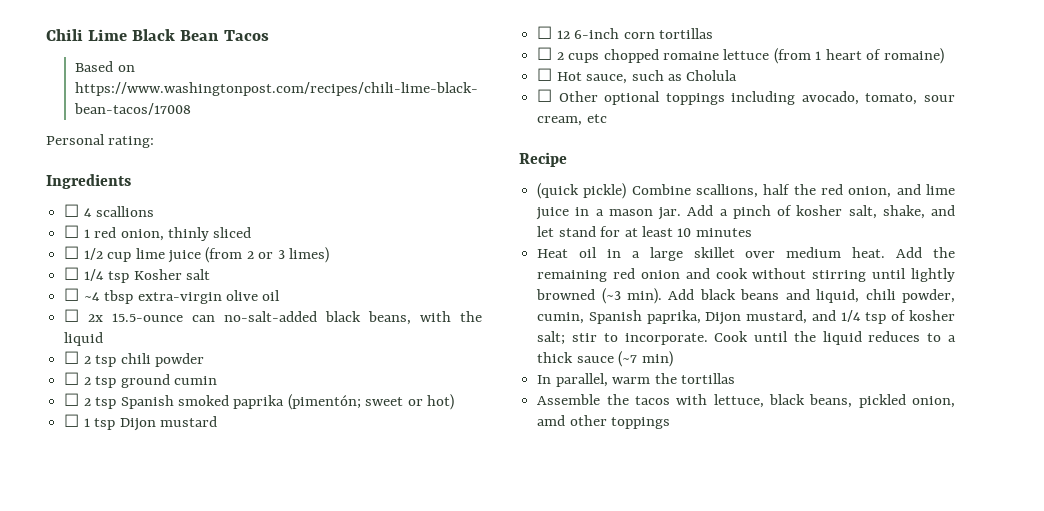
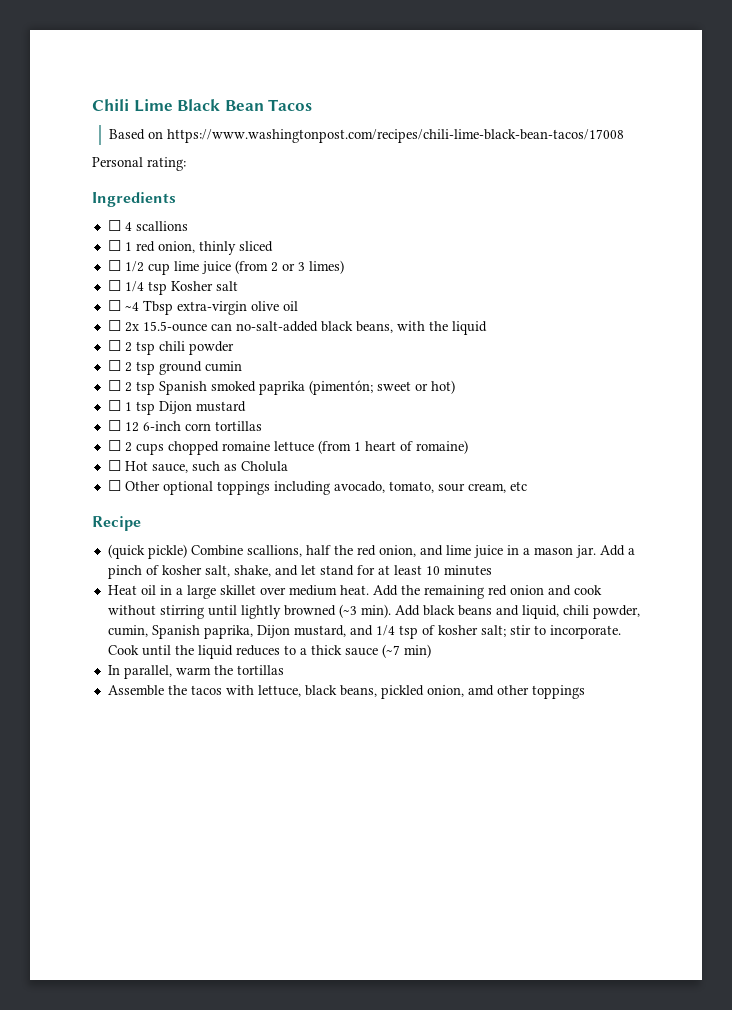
[104,290,134,304] tbsp -> [142,300,173,315] Tbsp

